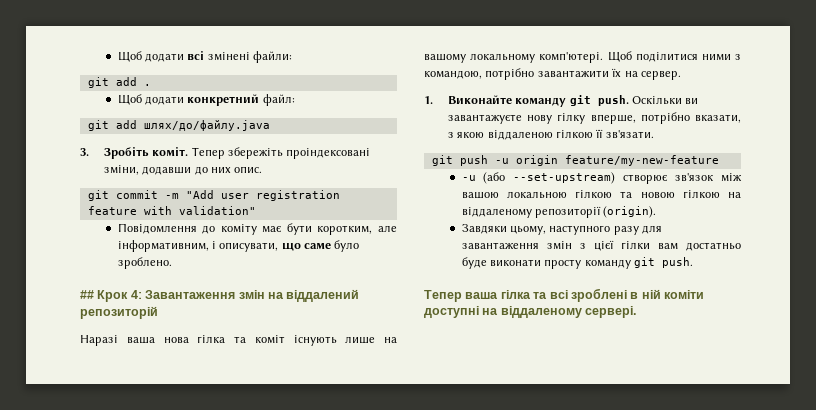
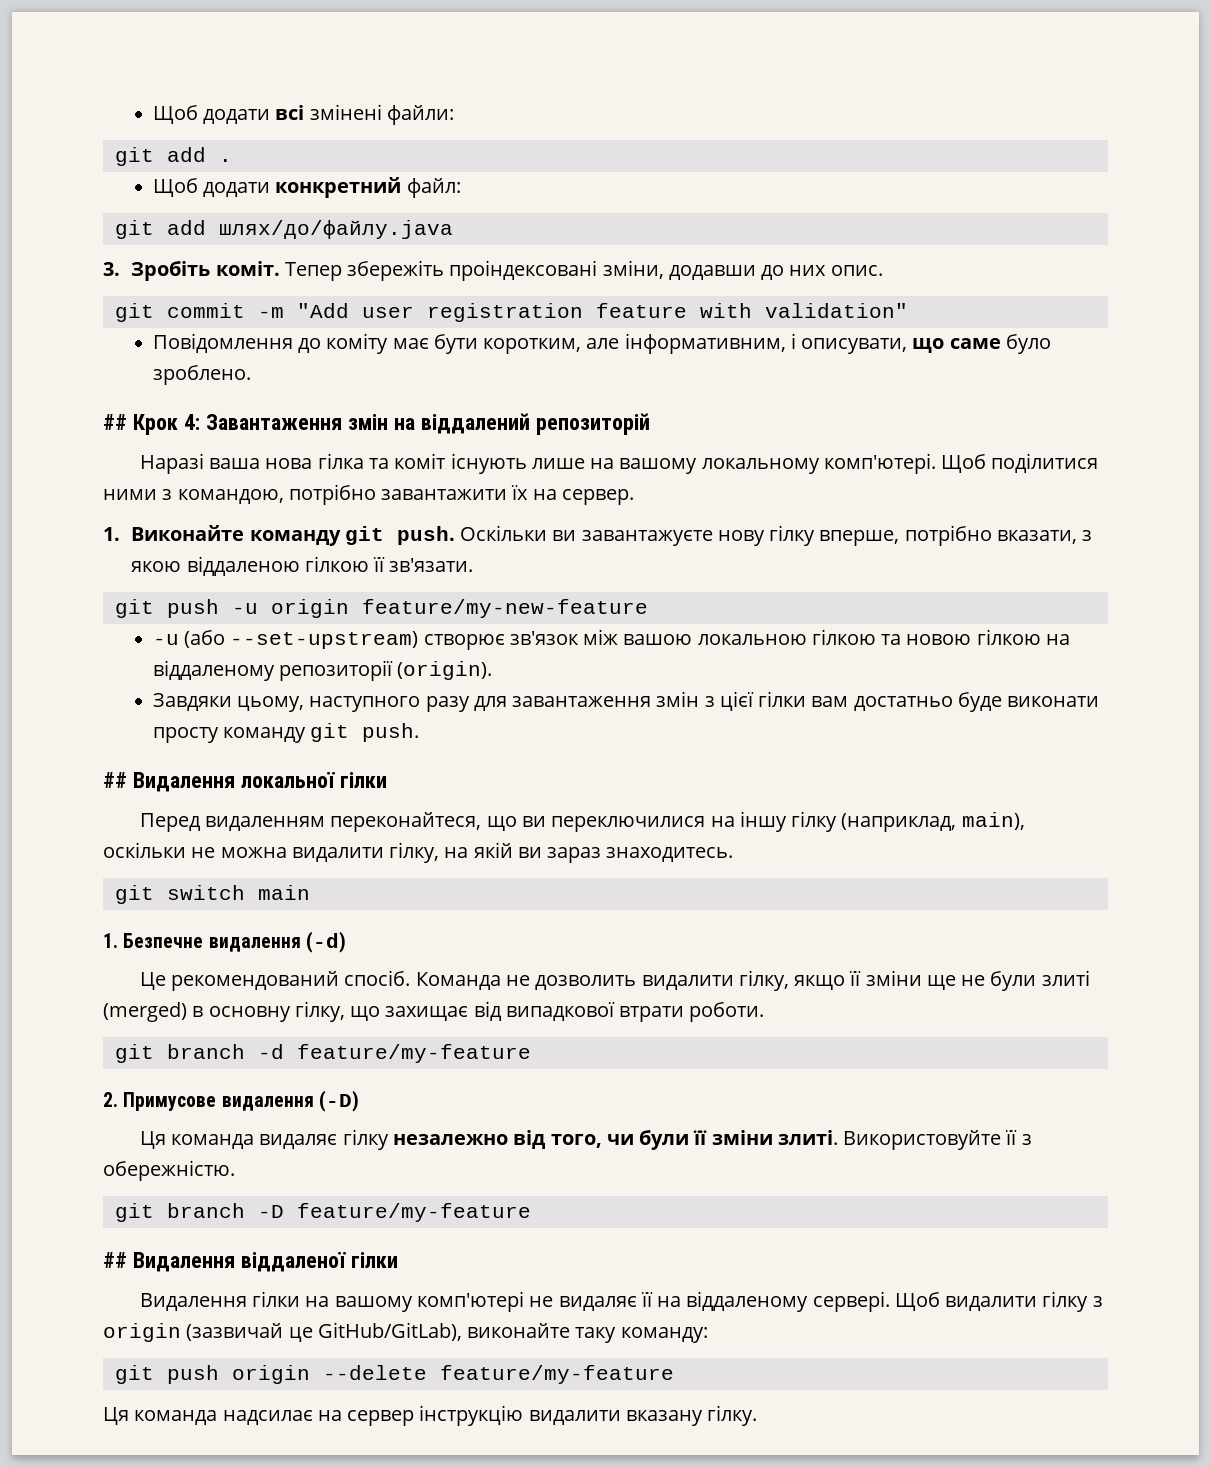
[424,288,704,302] [424,306,637,318] Тепер ваша гілка та всі зроблені в ній коміти доступні на віддаленому сервері. -> [103,772,387,792] [139,811,1025,832] [103,842,734,863] [114,885,310,904] [103,931,346,953] [139,970,1090,991] [103,1001,765,1022] [114,1044,531,1063] [103,1090,359,1112] [139,1129,1032,1150] [103,1160,235,1181] [114,1203,531,1222] [103,1252,398,1272] [139,1291,1103,1312] [103,1322,708,1343] [114,1365,674,1384] [103,1405,758,1426] ## Видалення локальної гілки // Перед видаленням переконайтеся, що ви переключилися на іншу гілку (наприклад, main), оскільки не можна видалити гілку, на якій ви зараз знаходитесь. // git switch main // 1. Безпечне видалення (-d) // Це рекомендований спосіб. Команда не дозволить видалити гілку, якщо її зміни ще не були злиті (merged) в основну гілку, що захищає від випадкової втрати роботи. // git branch -d feature/my-feature // 2. Примусове видалення (-D) // Ця команда видаляє гілку незалежно від того, чи були її зміни злиті. Використовуйте її з обережністю. // git branch -D feature/my-feature // ## Видалення віддаленої гілки // Видалення гілки на вашому комп'ютері не видаляє її на віддаленому сервері. Щоб видалити гілку з origin (зазвичай це GitHub/GitLab), виконайте таку команду: // git push origin --delete feature/my-feature // Ця команда надсилає на сервер інструкцію видалити вказану гілку.

